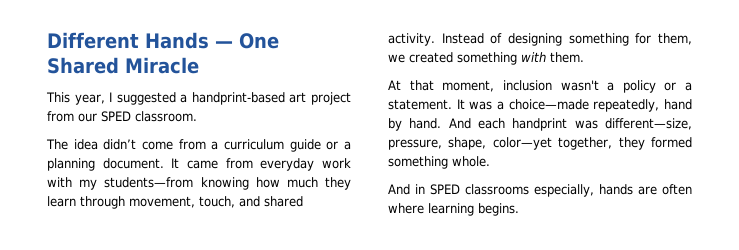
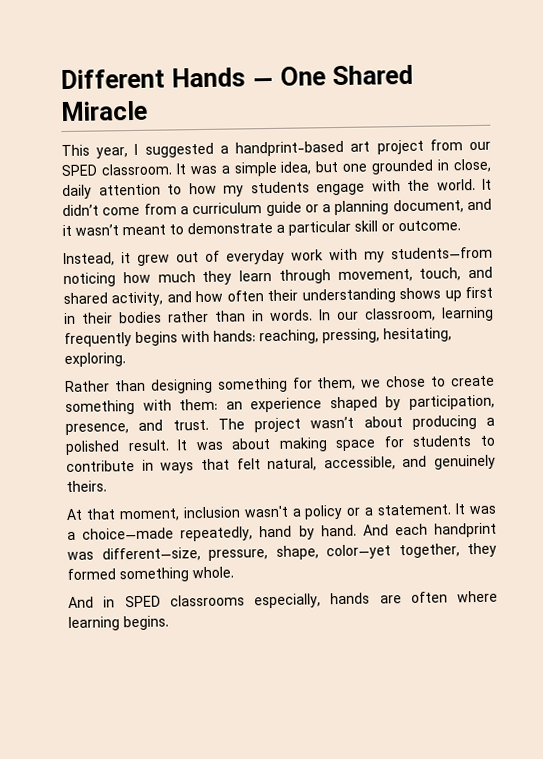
[46,139,98,150] // The idea -> [175,158,492,177] [62,178,492,200] It was a simple idea, but one grounded in close, daily attention to how my students engage with the world. It
[102,158,253,169] document. It came from -> [392,198,493,214] [62,220,461,237] [63,250,220,267] document, and it wasn’t meant to demonstrate a particular skill or outcome. // Instead, it grew out of
[200,177,249,190] knowing -> [63,272,116,288] noticing
[388,33,503,46] activity. Instead of -> [111,286,494,307] [64,306,494,325] [64,327,452,348] [64,352,126,368] [65,379,146,393] activity, and how often their understanding shows up first in their bodies rather than in words. In our classroom, learning frequently begins with hands: reaching, pressing, hesitating, exploring. // Rather than
[409,52,584,65] created something with them. -> [385,375,496,388] [65,394,495,416] [65,414,495,436] [65,435,495,456] [66,454,496,474] [66,480,107,493] chose to create something with them: an experience shaped by participation, presence, and trust. The project wasn’t about producing a polished result. It was about making space for students to contribute in ways that felt natural, accessible, and genuinely theirs.

